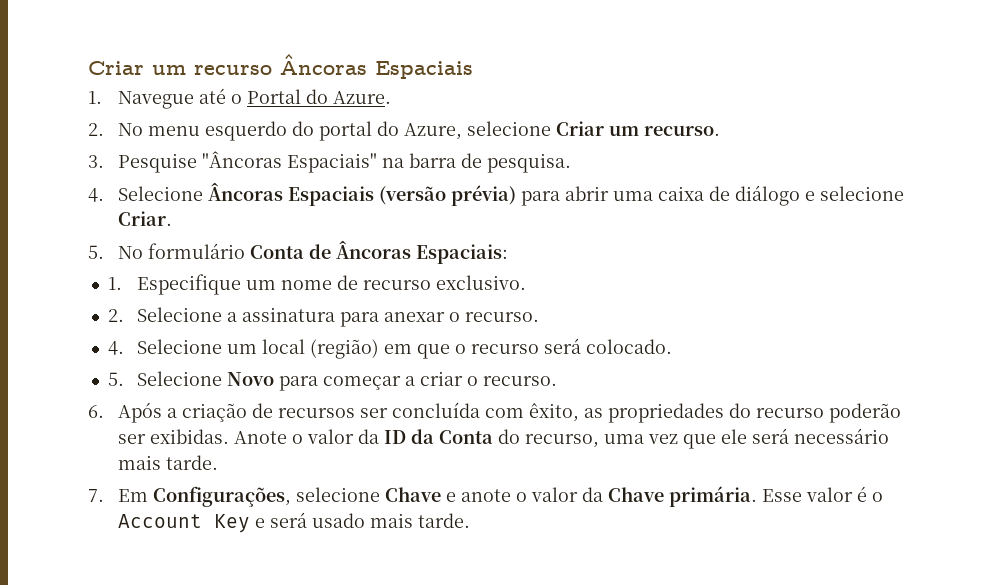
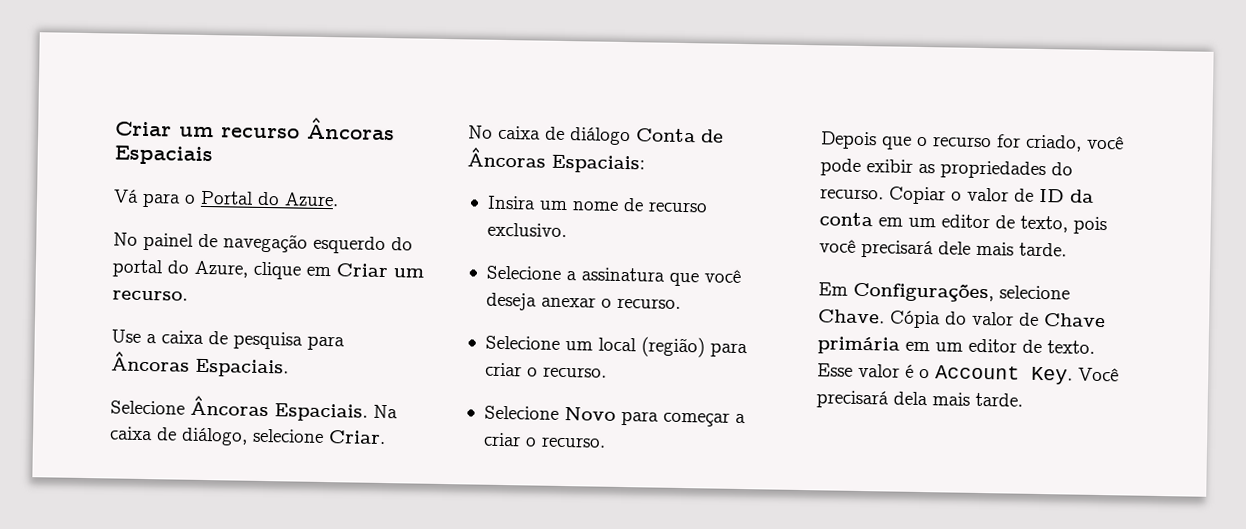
[88,88,226,109] 1. Navegue até -> [113,189,181,208] Vá para
[88,123,200,136] 2. No menu -> [113,232,308,253] No painel de navegação
[466,121,551,136] selecione -> [253,261,331,280] clique em
[88,151,571,173] [88,183,904,206] [117,211,172,226] [88,243,245,259] 3. Pesquise "Âncoras Espaciais" na barra de pesquisa. // 4. Selecione Âncoras Espaciais (versão prévia) para abrir uma caixa de diálogo e selecione Criar. // 5. No formulário -> [111,329,345,351] [111,351,289,378] [110,395,398,422] [109,426,386,446] [468,125,631,146] Use a caixa de pesquisa para Âncoras Espaciais. // Selecione Âncoras Espaciais. Na caixa de diálogo, selecione Criar. // No caixa de diálogo
[107,274,242,295] 1. Especifique -> [486,195,536,210] Insira
[107,309,124,322] 2. -> (567, 230) none
[340,312,380,327] para -> [668,269,741,287] [485,292,537,311] que você deseja
[107,341,124,355] 4. -> (681, 303) none
[384,338,673,359] [107,372,124,386] em que o recurso será colocado. // 5. -> [709,342,748,358] [484,362,607,378] para criar o recurso. //
[88,402,901,423] [117,429,379,444] 6. Após a criação de recursos ser concluída com êxito, as propriedades do recurso poderão ser exibidas. Anote o valor da -> [820,131,1124,152] [820,158,1073,180] [820,186,1034,205] Depois que o recurso for criado, você pode exibir as propriedades do recurso. Copiar o valor de
[438,428,889,449] Conta do recurso, uma vez que ele será necessário -> [819,212,1107,235] [819,239,971,259] conta em um editor de texto, pois você precisará dele
[88,489,104,502] 7. -> (1067, 249) none
[384,486,757,507] Chave e anote o valor da Chave primária. -> [818,309,1106,329] [817,336,1095,355] Chave. Cópia do valor de Chave primária em um editor de texto.
[213,512,365,533] Key e será usado -> [1031,366,1119,385] [816,390,928,409] Key. Você precisará dela

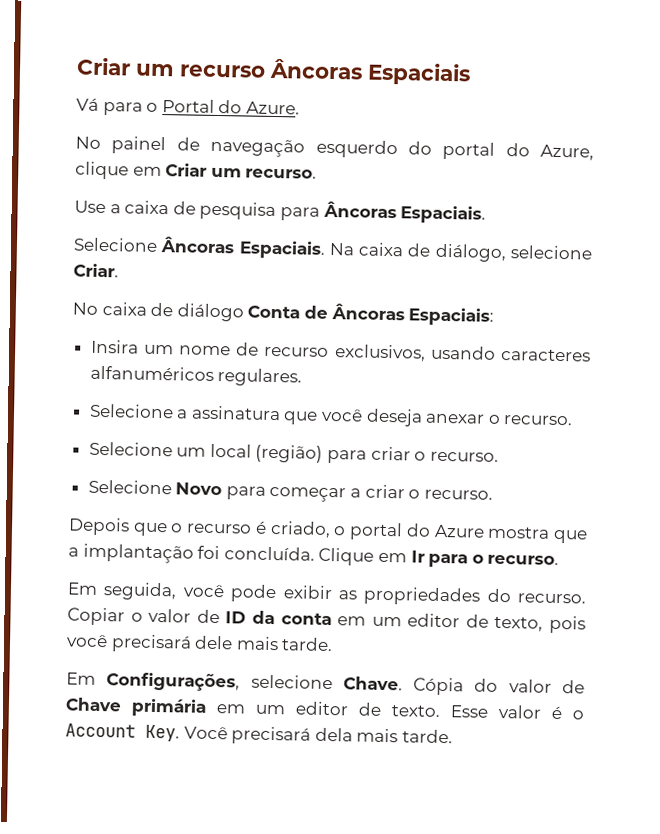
[486,222,567,238] exclusivo. -> [333,344,591,362] [89,365,303,387] exclusivos, usando caracteres alfanuméricos regulares.
[997,134,1082,152] for criado, -> [254,520,589,544] [68,543,560,568] [67,582,178,601] é criado, o portal do Azure mostra que a implantação foi concluída. Clique em Ir para o recurso. // Em seguida,

